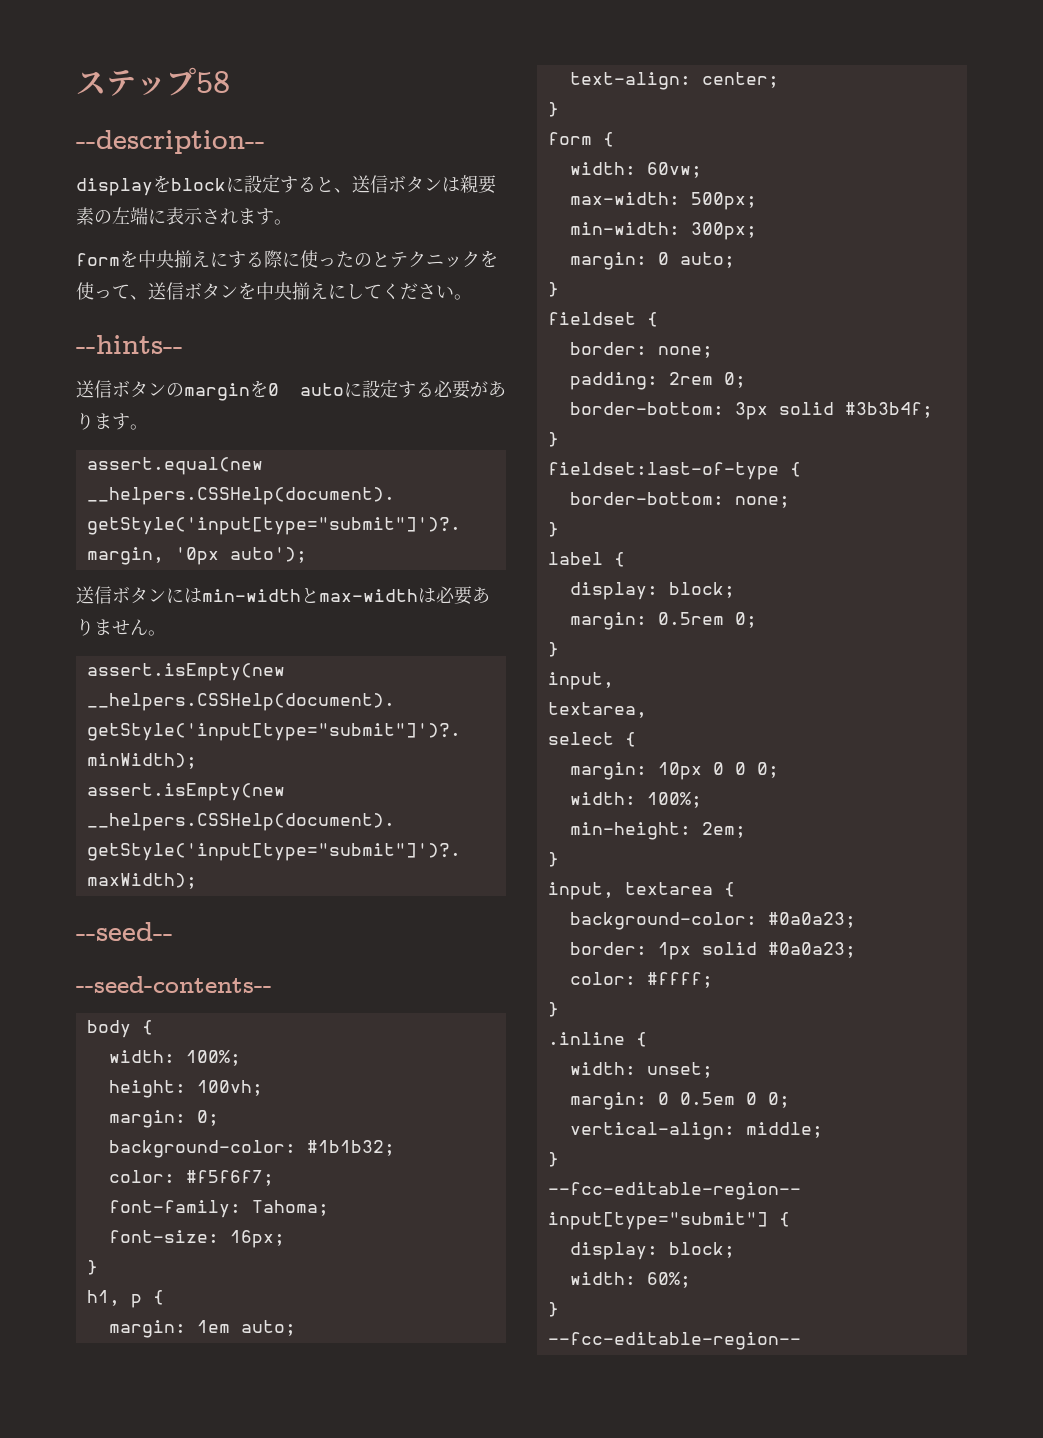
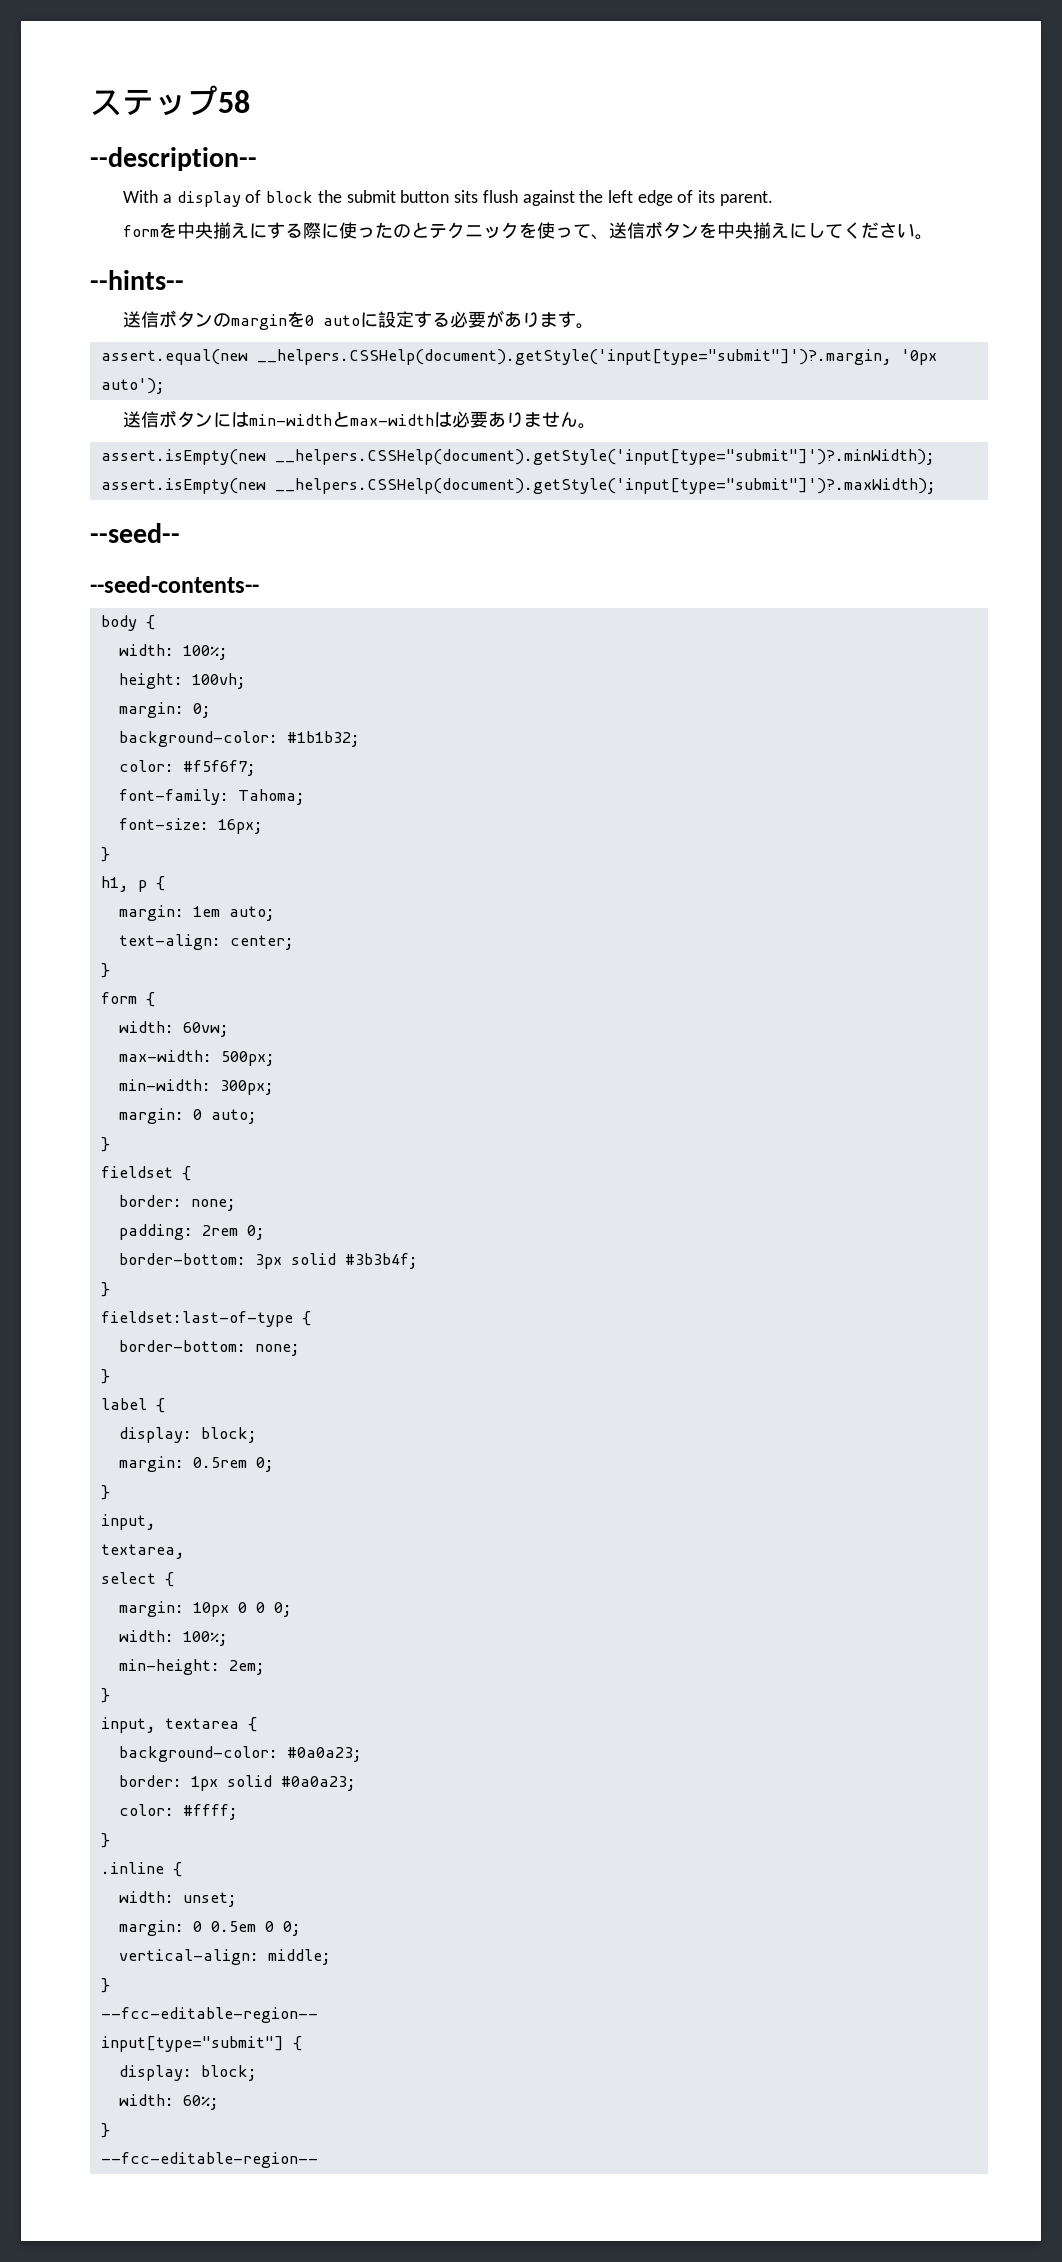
[76,174,496,196] [76,207,292,225] displayをblockに設定すると、送信ボタンは親要素の左端に表示されます。 -> [123,190,773,207] With a display of block the submit button sits flush against the left edge of its parent.

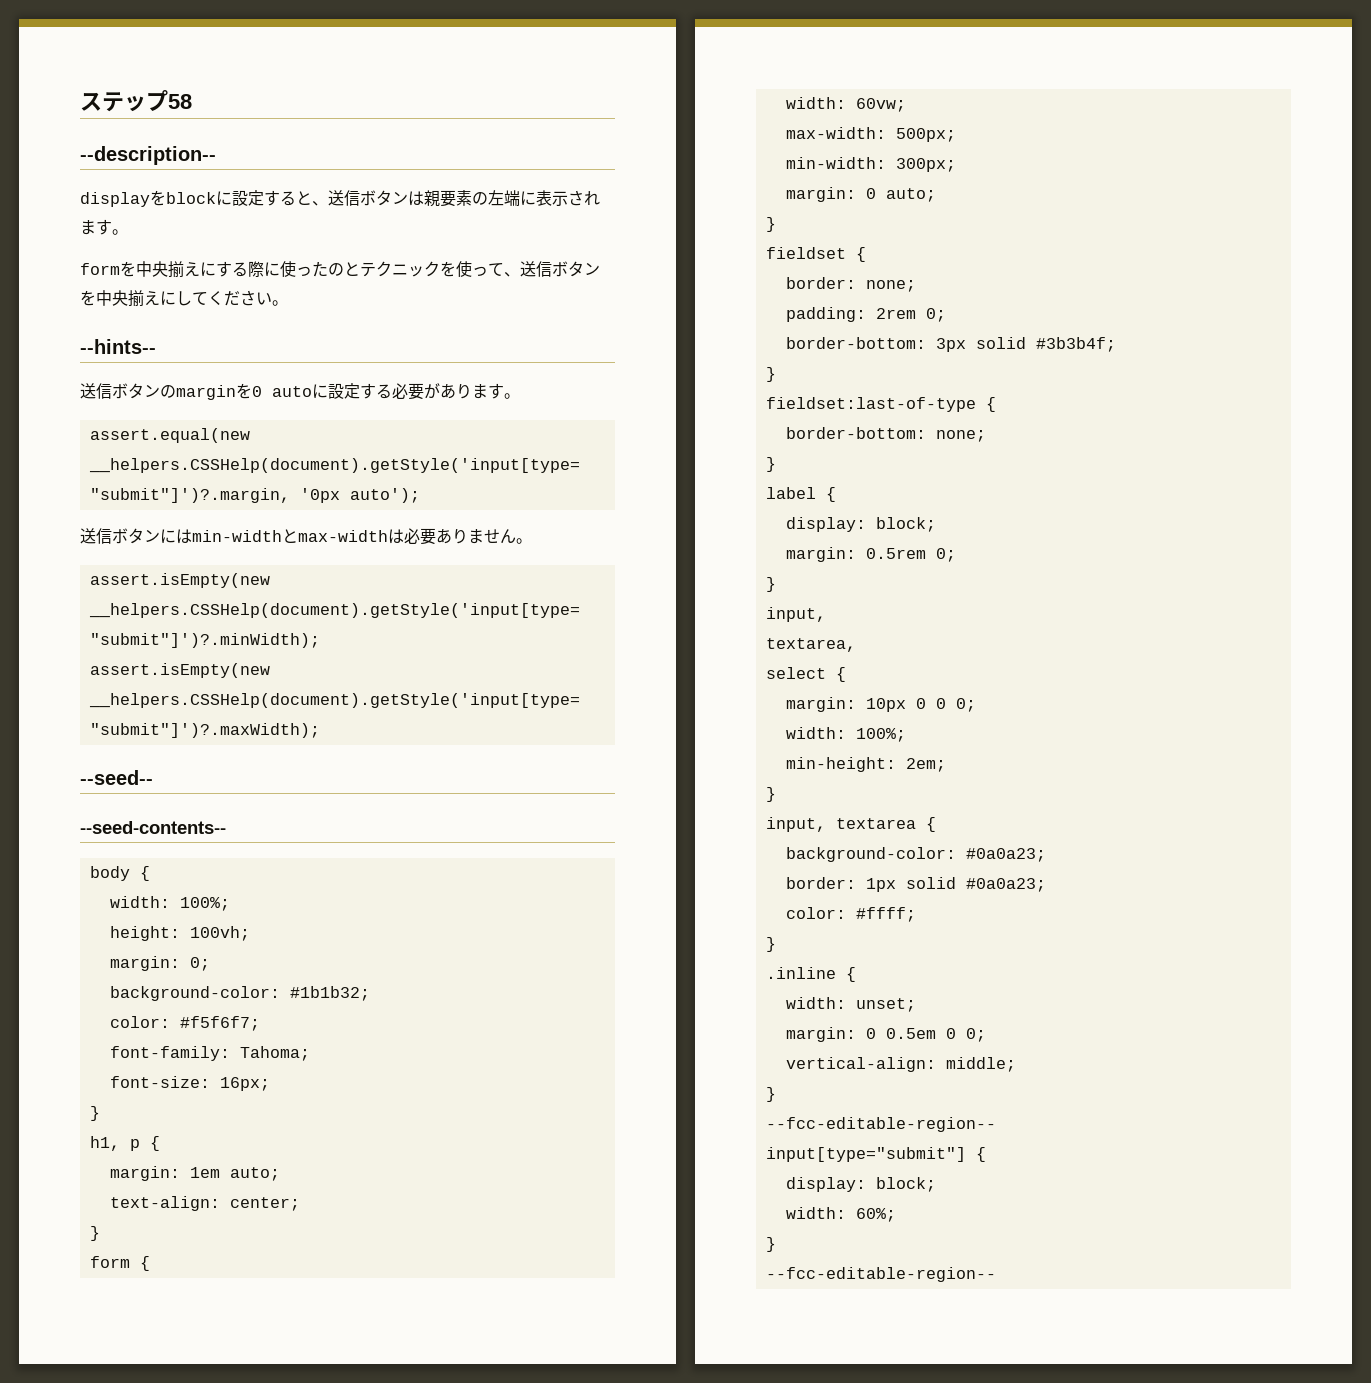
[123,190,773,207] With a display of block the submit button sits flush against the left edge of its parent. -> [80,190,600,207] [80,219,128,235] displayをblockに設定すると、送信ボタンは親要素の左端に表示されます。

